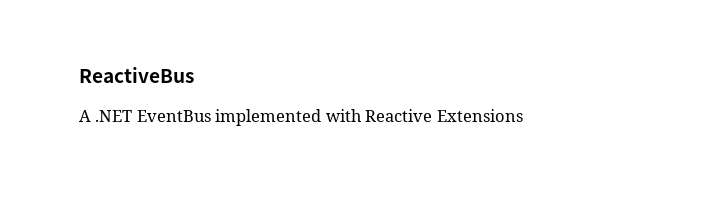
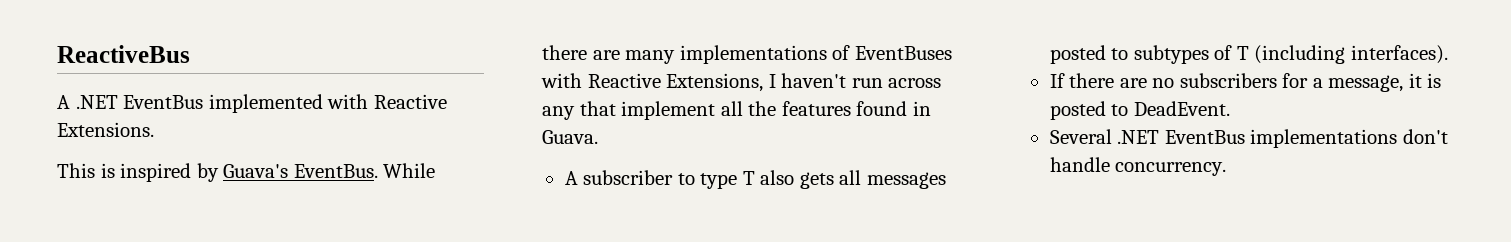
[436,109,523,122] Extensions -> [57,122,154,137] [57,163,436,182] [542,45,952,64] [541,73,942,92] [542,101,931,120] [542,130,598,144] [564,170,946,189] [1049,45,1448,64] [1049,73,1442,92] [1049,101,1230,120] [1049,129,1448,148] [1049,157,1227,176] Extensions. // This is inspired by Guava's EventBus. While there are many implementations of EventBuses with Reactive Extensions, I haven't run across any that implement all the features found in Guava. // A subscriber to type T also gets all messages posted to subtypes of T (including interfaces). // If there are no subscribers for a message, it is posted to DeadEvent. // Several .NET EventBus implementations don't handle concurrency.

